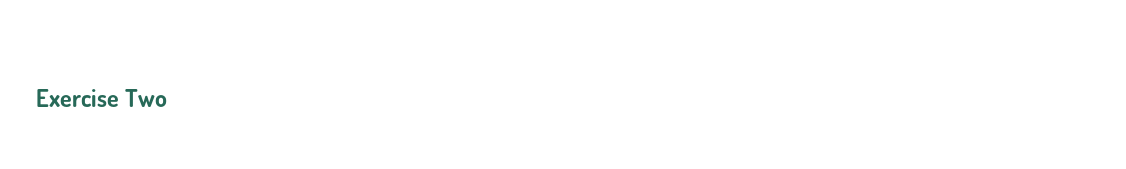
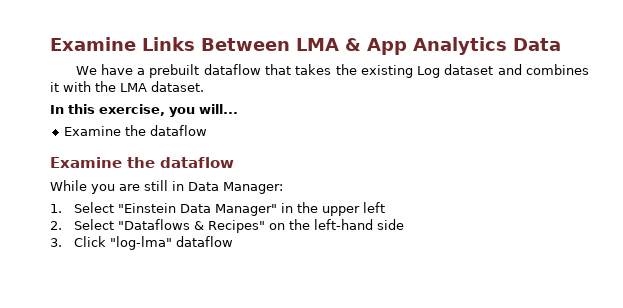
[36,89,168,107] Exercise Two -> [50,37,561,55] [75,64,590,78] [50,81,204,92] [50,104,238,117] [64,125,208,136] [50,157,234,168] [50,180,283,194] [50,202,386,216] [50,219,405,233] [50,236,234,250] Examine Links Between LMA & App Analytics Data // We have a prebuilt dataflow that takes the existing Log dataset and combines it with the LMA dataset. // In this exercise, you will... // Examine the dataflow // Examine the dataflow // While you are still in Data Manager: // 1. Select "Einstein Data Manager" in the upper left // 2. Select "Dataflows & Recipes" on the left-hand side // 3. Click "log-lma" dataflow

